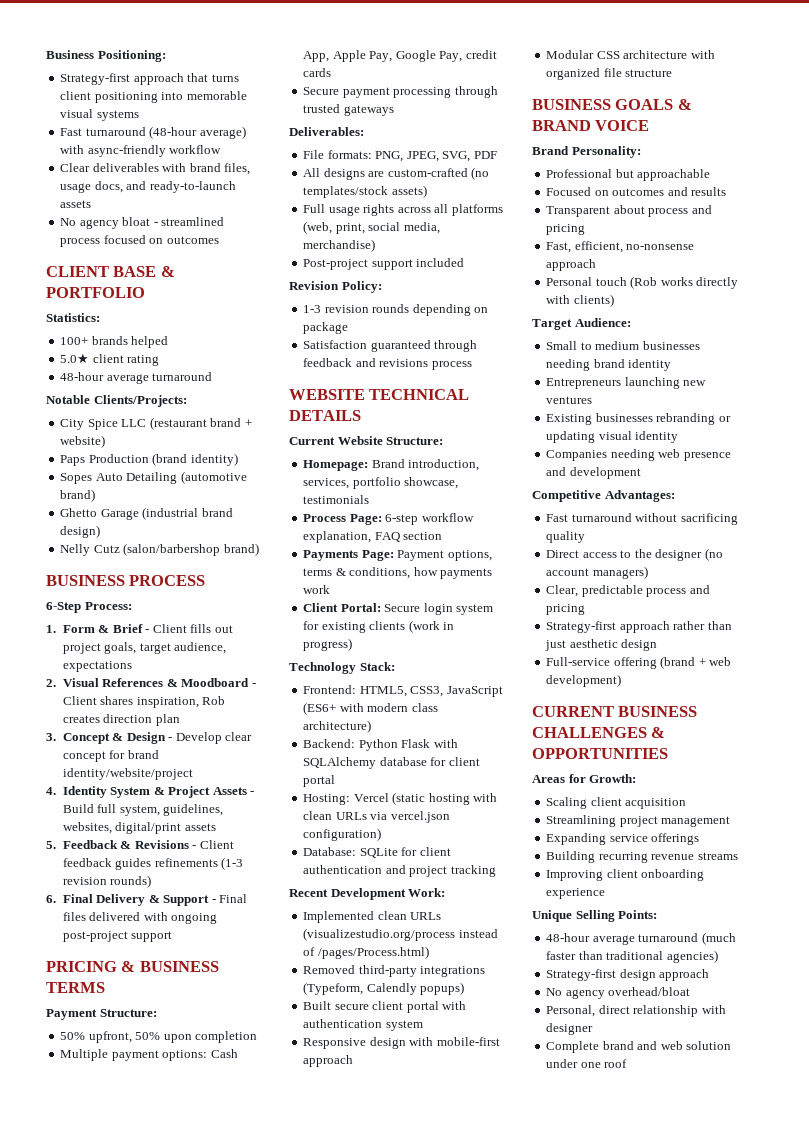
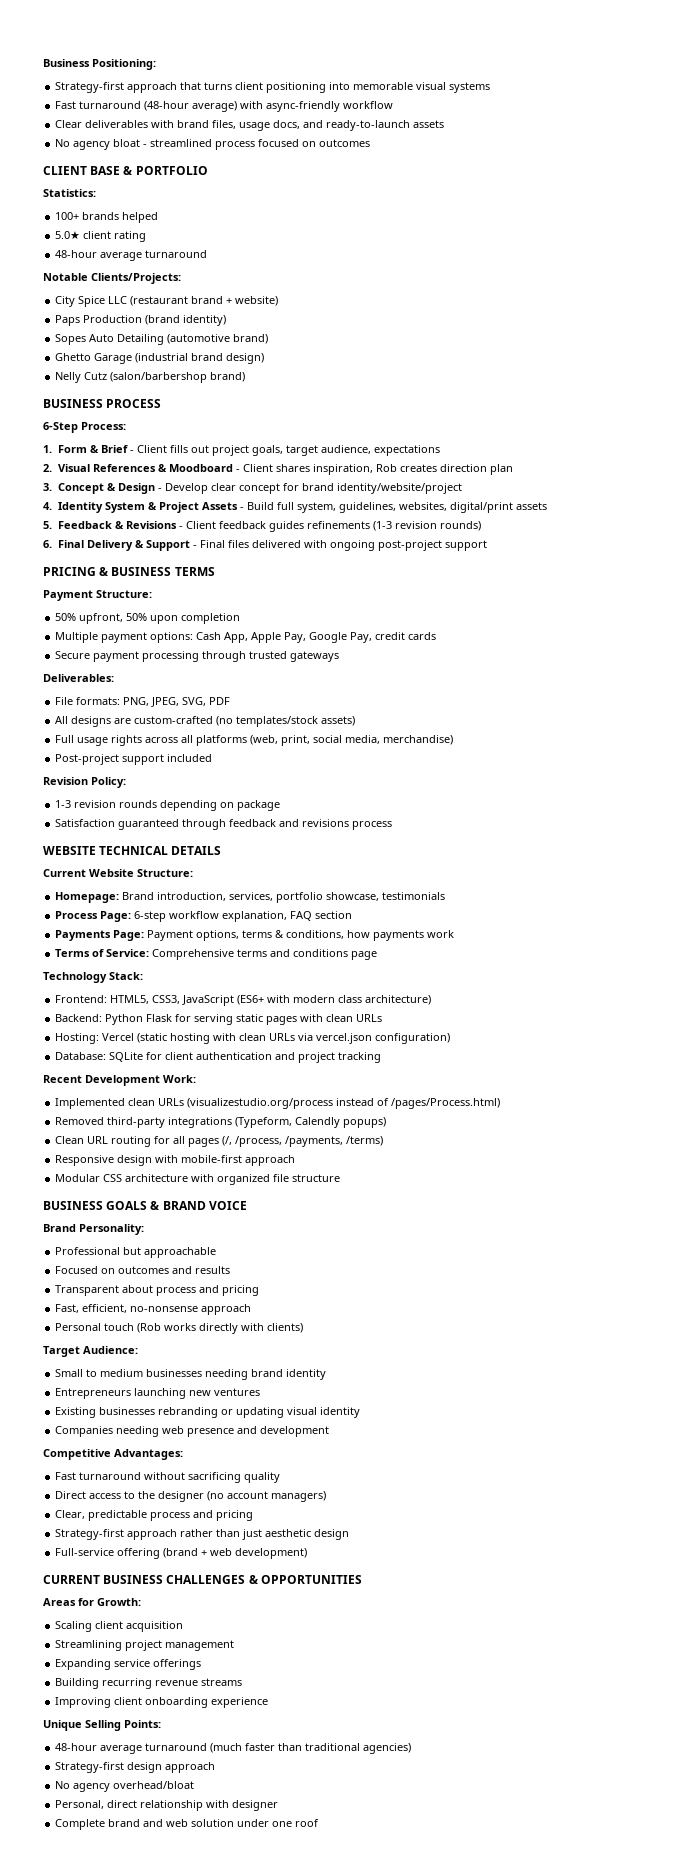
[303,603,494,615] [303,620,455,633] [303,638,353,651] Client Portal: Secure login system for existing clients (work in progress) -> [55,949,378,960] Terms of Service: Comprehensive terms and conditions page
[433,739,458,748] [303,757,480,769] [303,775,336,787] with SQLAlchemy database for client portal -> [175,1014,383,1025] for serving static pages with clean URLs
[303,1001,467,1013] [303,1019,423,1031] Built secure client portal with authentication system -> [55,1136,384,1147] Clean URL routing for all pages (/, /process, /payments, /terms)

